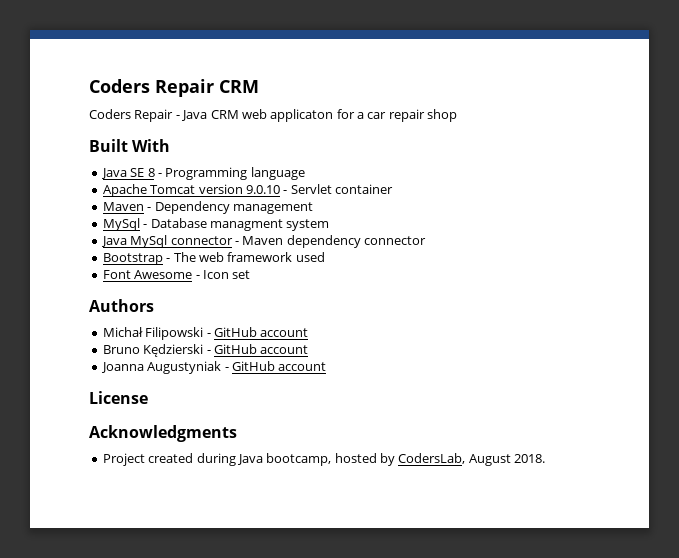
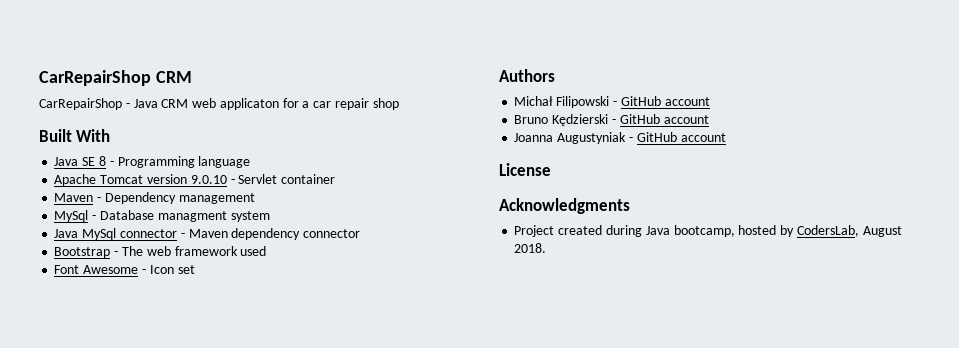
[89,79,214,97] Coders Repair -> [39,70,151,86] CarRepairShop
[89,109,174,122] Coders Repair -> [39,98,122,110] CarRepairShop

